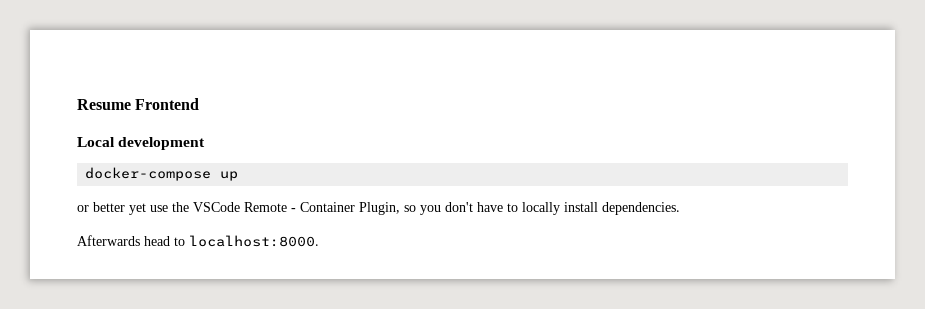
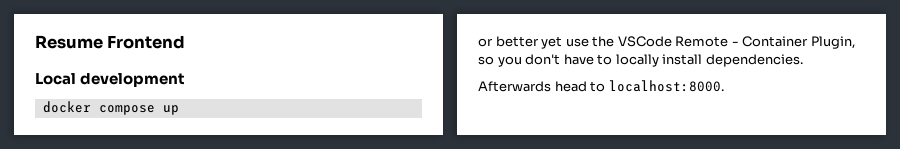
[85,167,212,181] docker-compose -> [42,101,155,115] docker compose

